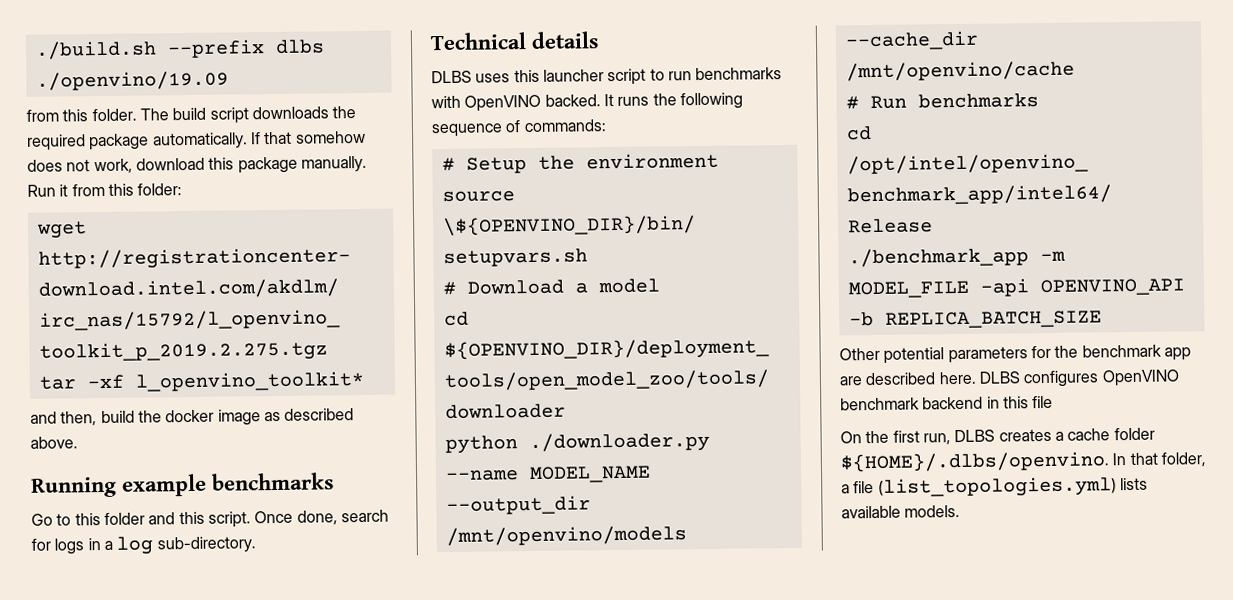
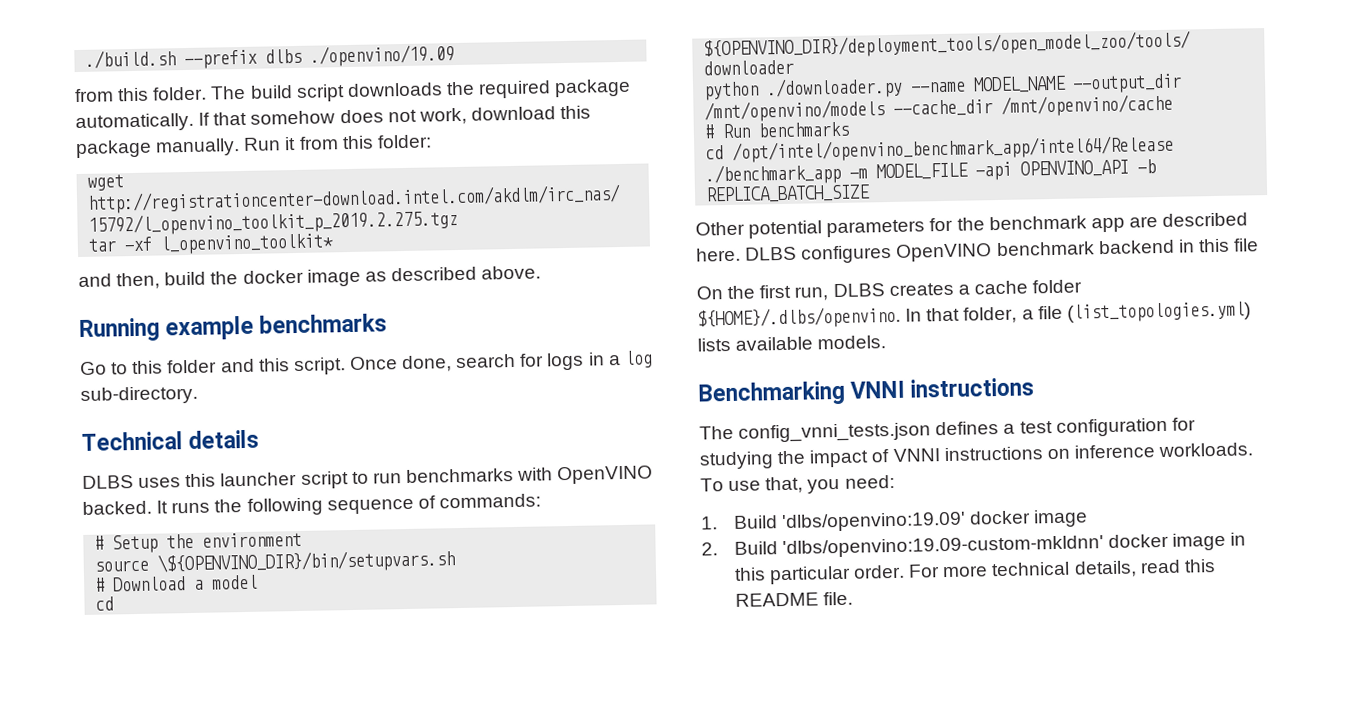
(961, 511) none -> [698,377,1035,407] [699,417,1196,443] [699,442,1254,470] [700,474,895,494] [701,509,1089,533] [701,532,1247,559] [733,559,1216,585] [734,591,853,607] // Benchmarking VNNI instructions // The config_vnni_tests.json defines a test configuration for studying the impact of VNNI instructions on inference workloads. To use that, you need: // 1. Build 'dlbs/openvino:19.09' docker image // 2. Build 'dlbs/openvino:19.09-custom-mkldnn' docker image in this particular order. For more technical details, read this README file.

